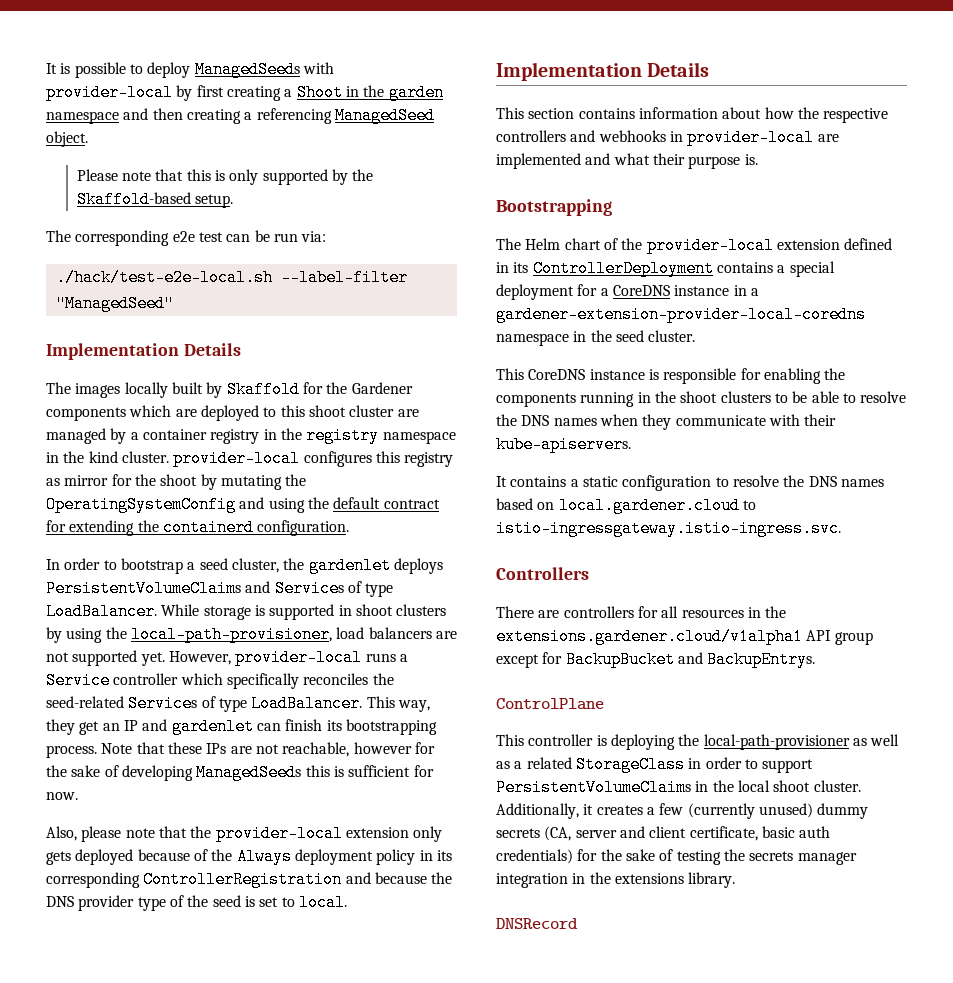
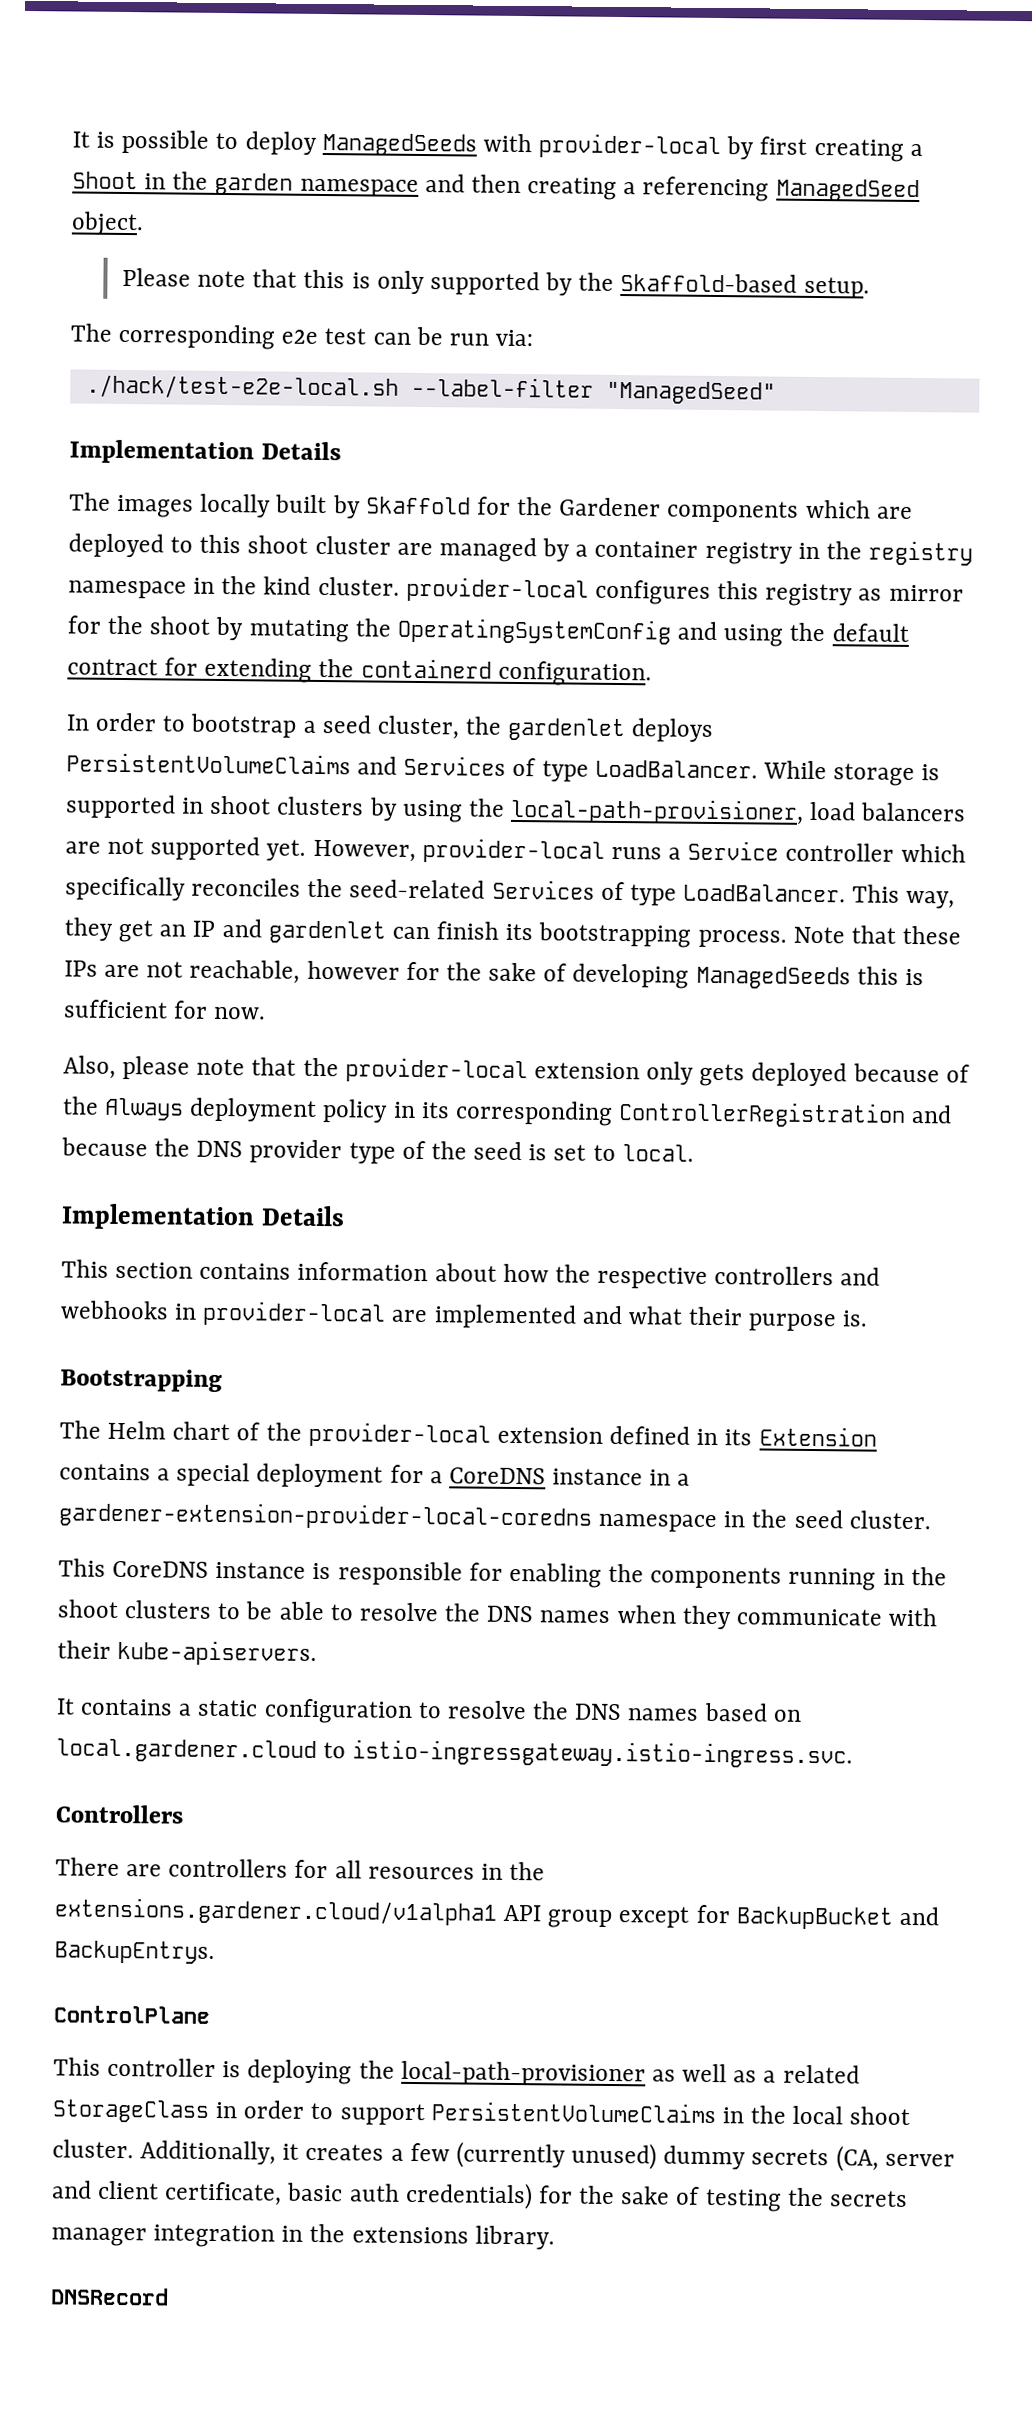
[532,260,714,277] ControllerDeployment -> [758,1426,877,1447] Extension

